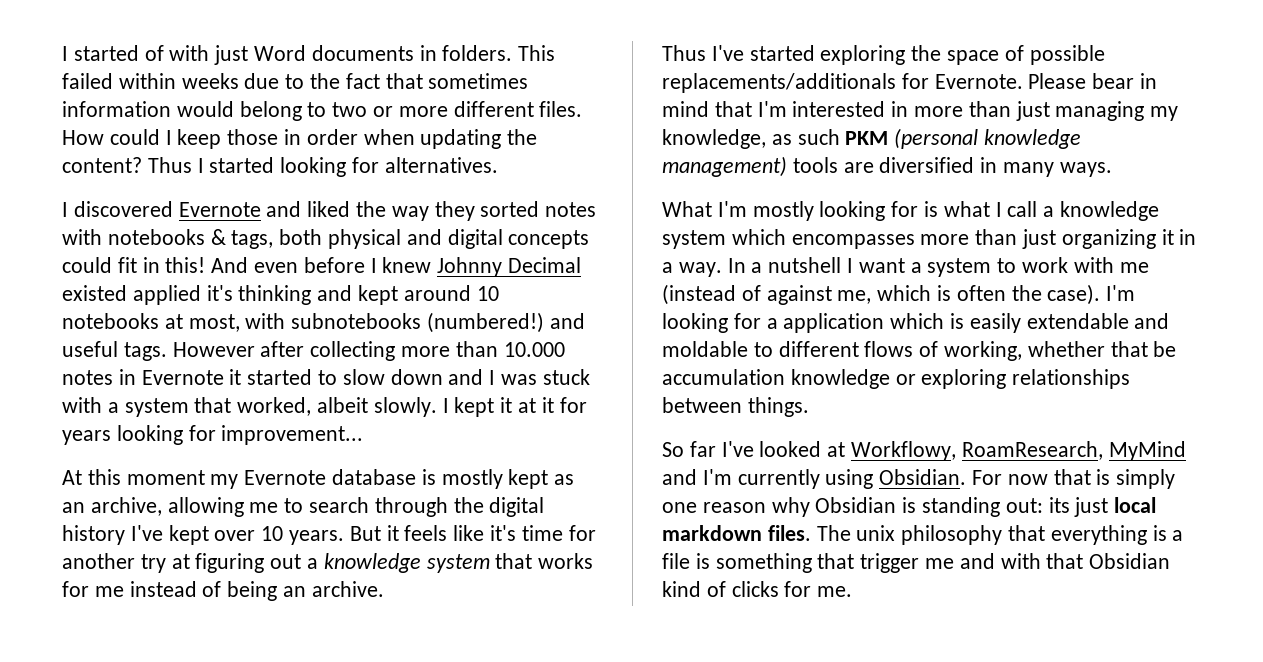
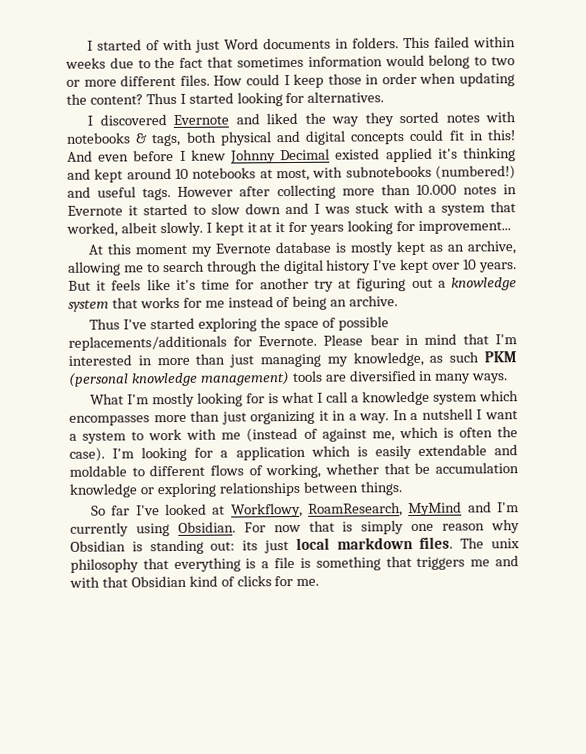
[860,553,920,573] trigger -> [416,556,466,570] triggers

